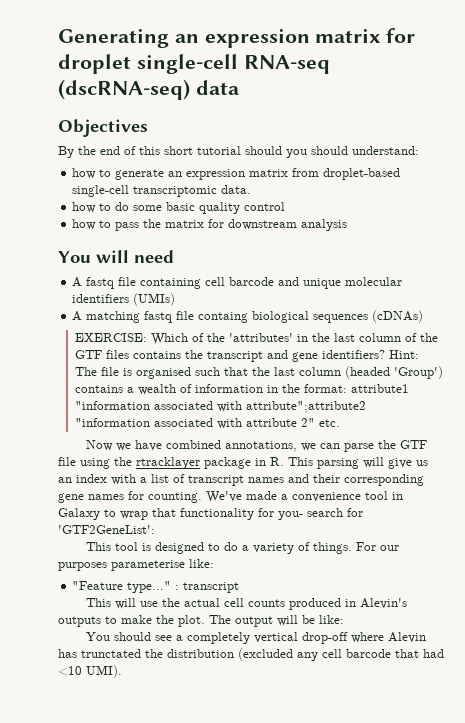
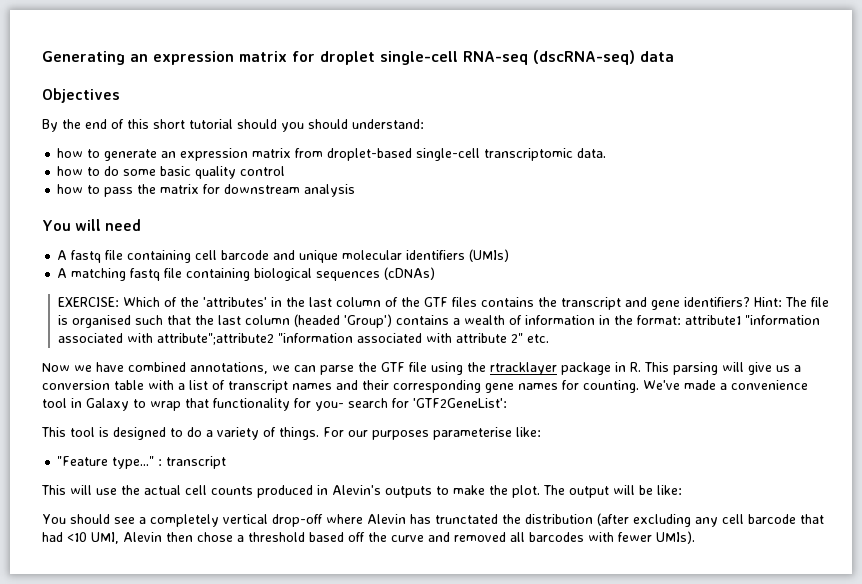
[198,312,249,323] containg -> [186,268,251,281] containing
[58,474,107,483] an index -> [794,365,801,372] [42,380,144,390] a conversion table
[238,648,293,661] (excluded -> [597,513,691,527] (after excluding
[86,665,122,678] UMI). -> [91,531,695,544] UMI, Alevin then chose a threshold based off the curve and removed all barcodes with fewer UMIs).

